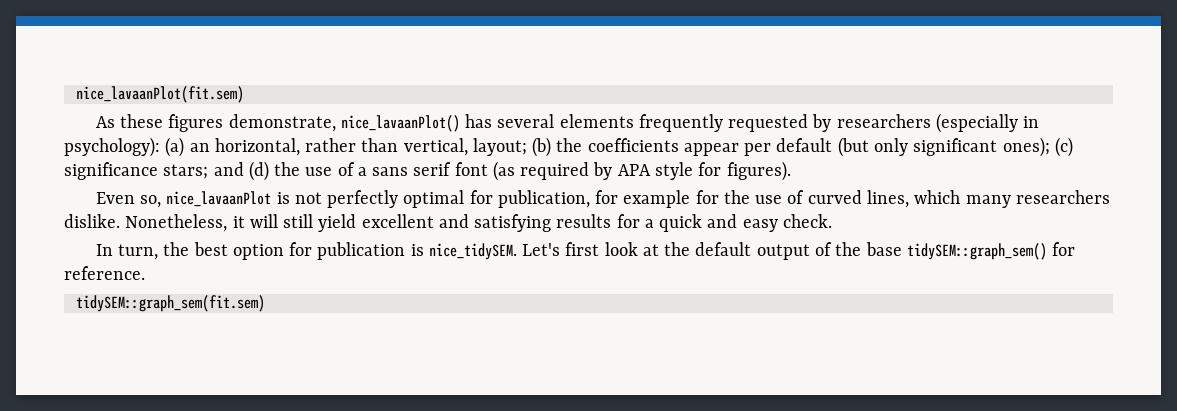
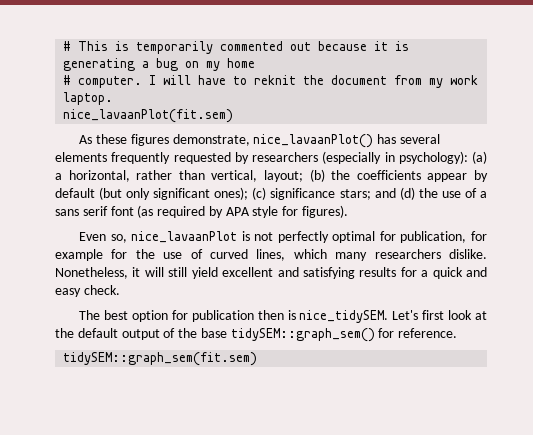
(75, 94) none -> [63,41,410,54] [63,58,256,71] [63,75,479,88] [63,92,114,105] # This is temporarily commented out because it is generating a bug on my home // # computer. I will have to reknit the document from my work laptop. //
[189,143,210,152] an -> [55,173,62,180] a
[744,143,772,156] per -> [474,170,489,182] by
[95,242,190,260] In turn, the -> [79,310,101,320] The
(406, 251) none -> [257,310,284,320] then

